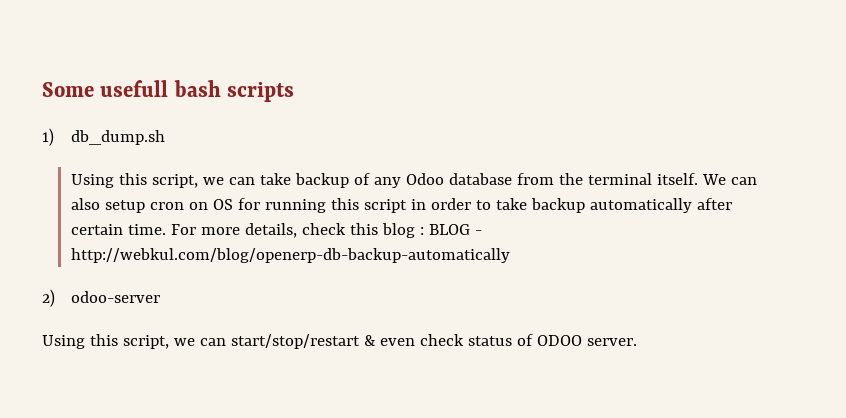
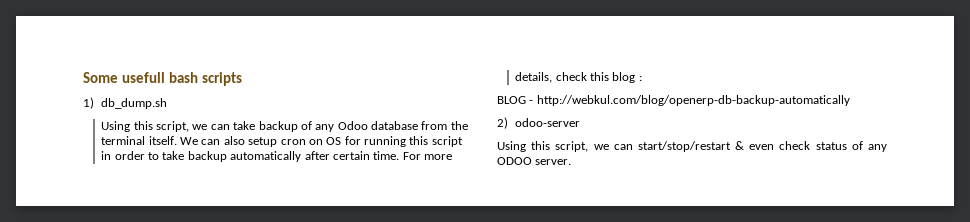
(425, 231) none -> (642, 78) //
(533, 340) none -> [868,144,887,152] any

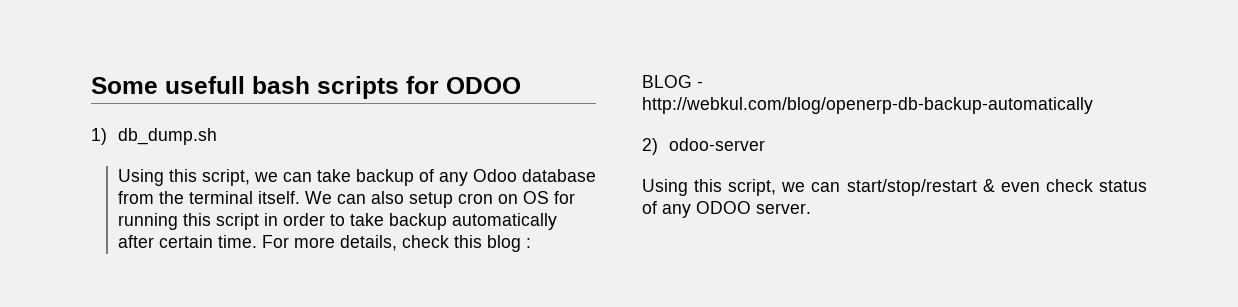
(242, 79) none -> [406,76,521,94] for ODOO

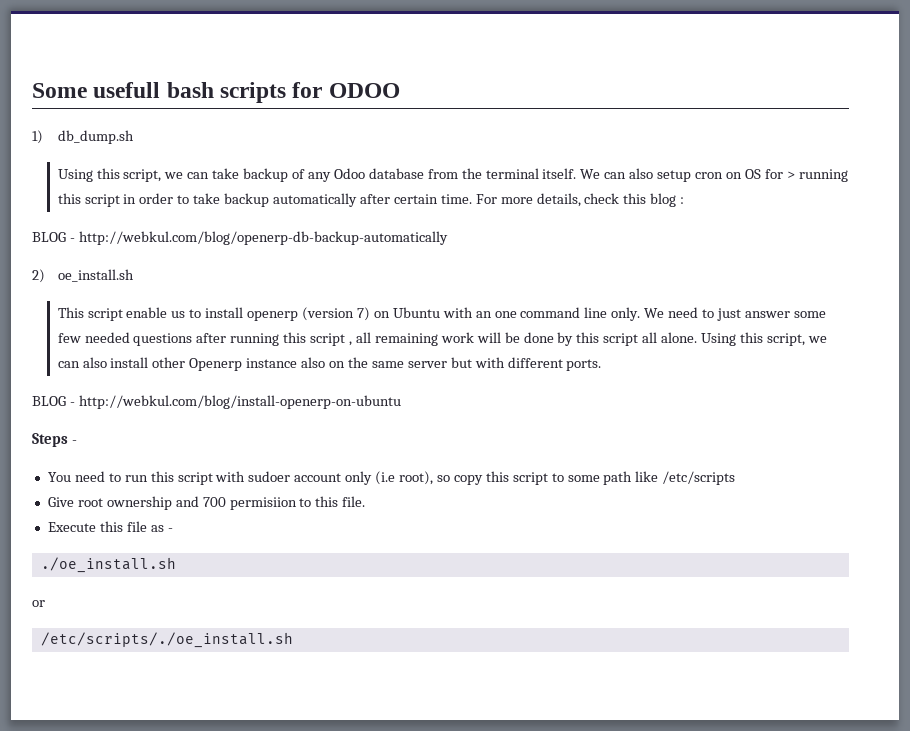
(575, 197) none -> [786,171,795,179] >
[668,138,765,151] [642,179,1147,196] [642,201,811,218] odoo-server // Using this script, we can start/stop/restart & even check status of any ODOO server. -> [57,269,134,282] [57,307,826,321] [57,332,827,346] [57,357,602,371] [32,395,401,409] [32,433,77,447] [47,471,736,485] [47,496,366,510] [47,521,173,532] [40,557,176,573] [32,600,45,607] [40,632,293,648] oe_install.sh // This script enable us to install openerp (version 7) on Ubuntu with an one command line only. We need to just answer some few needed questions after running this script , all remaining work will be done by this script all alone. Using this script, we can also install other Openerp instance also on the same server but with different ports. // BLOG - http://webkul.com/blog/install-openerp-on-ubuntu // Steps - // You need to run this script with sudoer account only (i.e root), so copy this script to some path like /etc/scripts // Give root ownership and 700 permisiion to this file. // Execute this file as - // ./oe_install.sh // or // /etc/scripts/./oe_install.sh

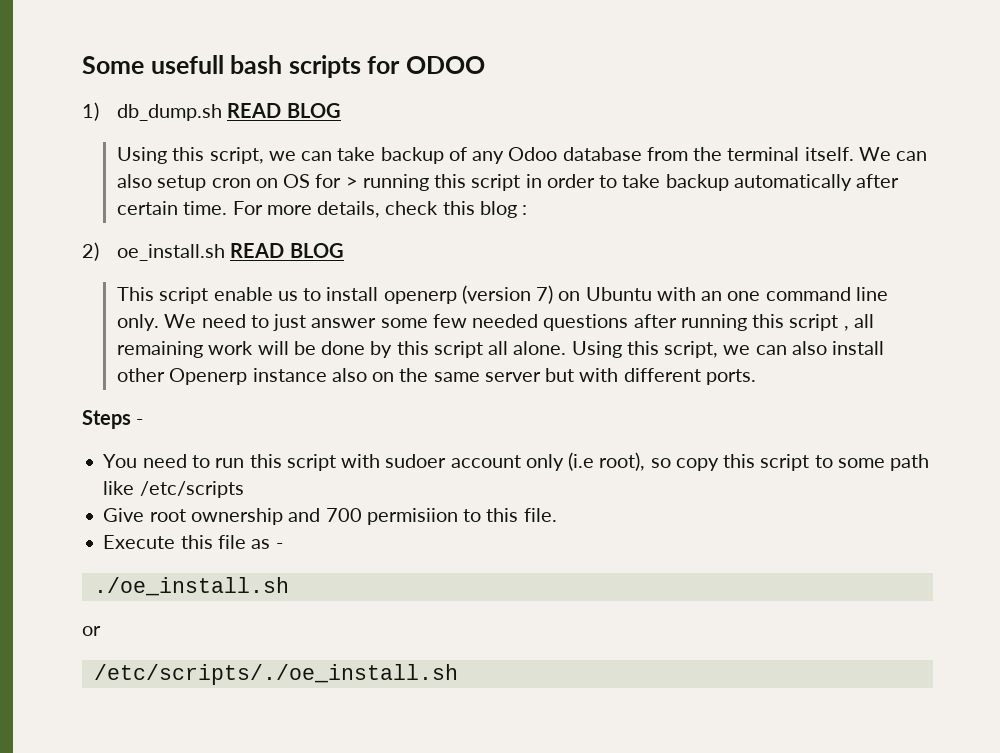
(134, 137) none -> [227,103,341,118] READ BLOG
[32,231,448,245] // BLOG - http://webkul.com/blog/openerp-db-backup-automatically -> (528, 210) none
(134, 275) none -> [230,243,344,258] READ BLOG
[32,395,401,409] // BLOG - http://webkul.com/blog/install-openerp-on-ubuntu -> (756, 377) none

